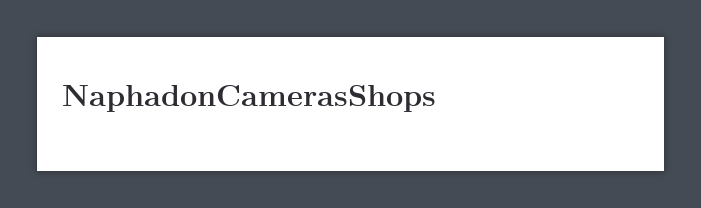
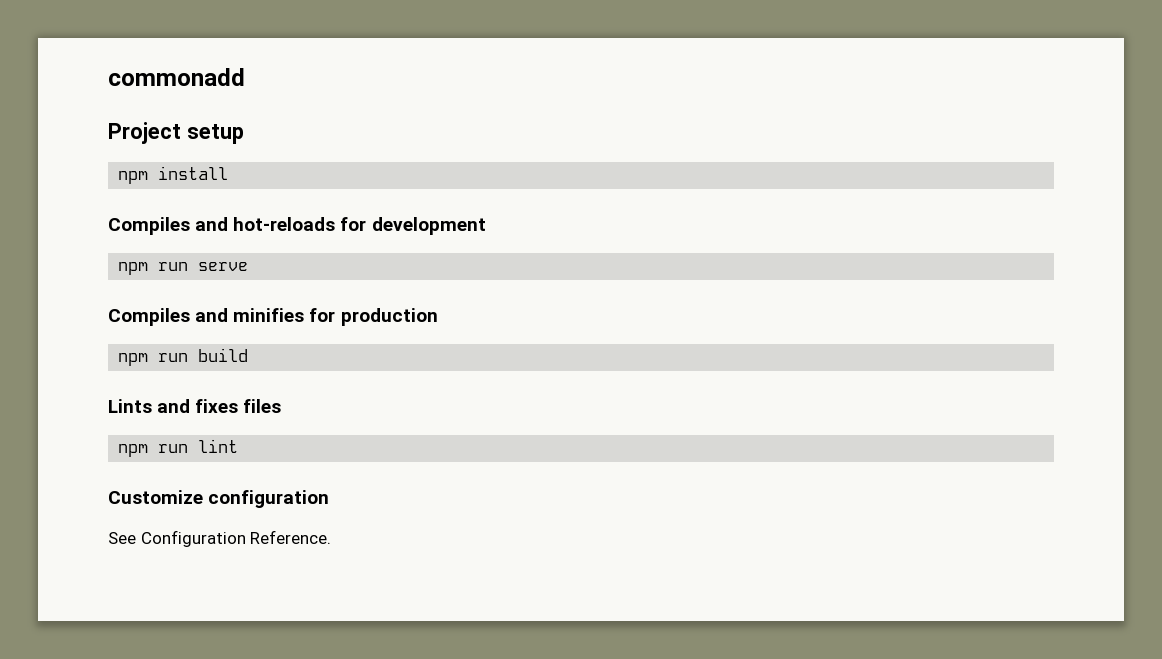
[62,85,436,112] NaphadonCamerasShops -> [108,68,245,86] [108,122,244,144] [118,166,229,184] [108,217,486,235] [118,262,249,275] [108,308,438,326] [118,348,249,366] [108,399,282,413] [118,439,239,457] [108,490,330,508] [108,530,332,547] commonadd // Project setup // npm install // Compiles and hot-reloads for development // npm run serve // Compiles and minifies for production // npm run build // Lints and fixes files // npm run lint // Customize configuration // See Configuration Reference.

